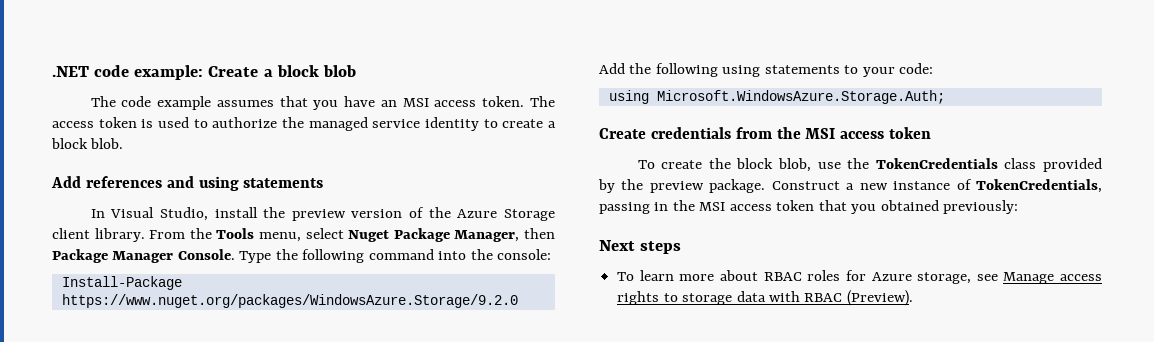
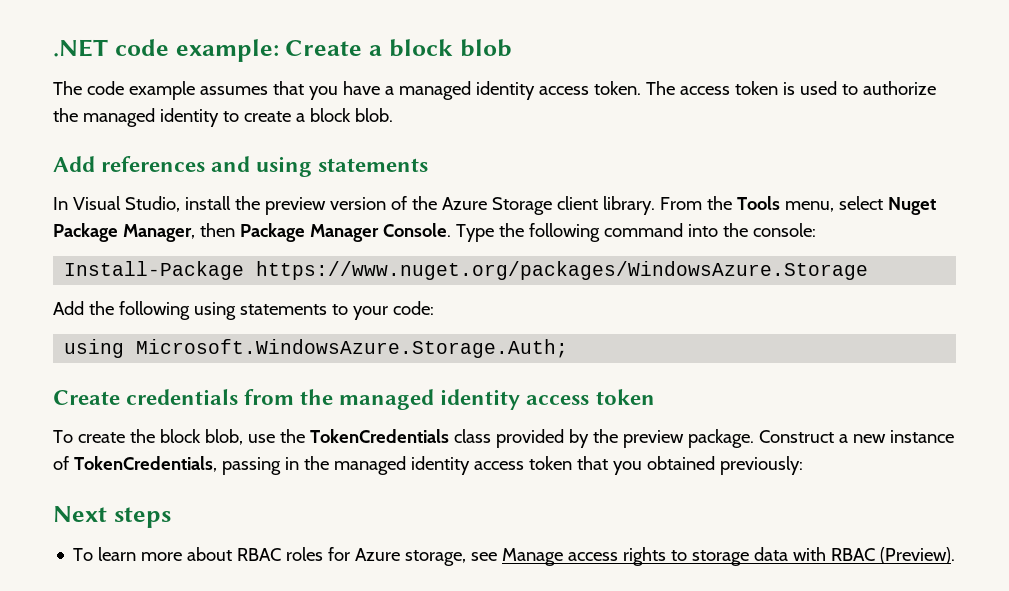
[380,98,429,107] an MSI -> [384,81,535,100] a managed identity
[372,119,421,128] service -> (155, 117) none
[61,294,518,308] https://www.nuget.org/packages/WindowsAzure.Storage/9.2.0 -> [256,261,869,280] https://www.nuget.org/packages/WindowsAzure.Storage
[805,128,836,139] MSI -> [339,389,521,410] managed identity
[699,202,726,211] MSI -> [333,456,470,475] managed identity

